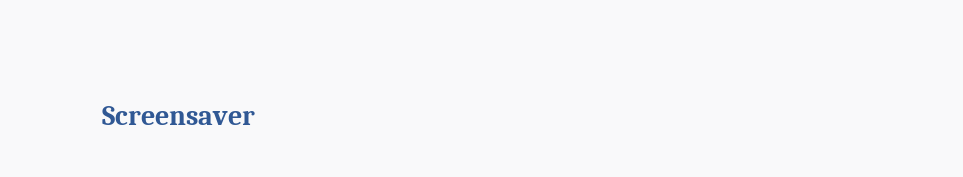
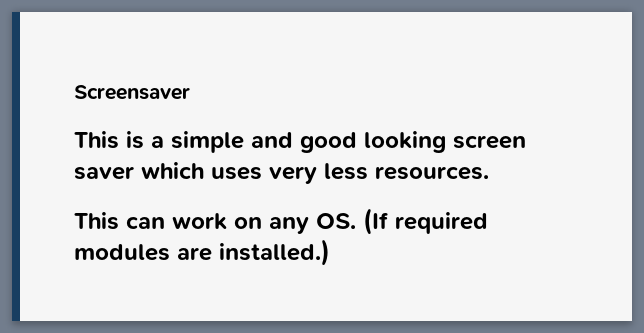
(255, 115) none -> [74,131,526,153] [74,162,489,184] [74,208,488,235] [74,239,330,266] // This is a simple and good looking screen saver which uses very less resources. // This can work on any OS. (If required modules are installed.)

